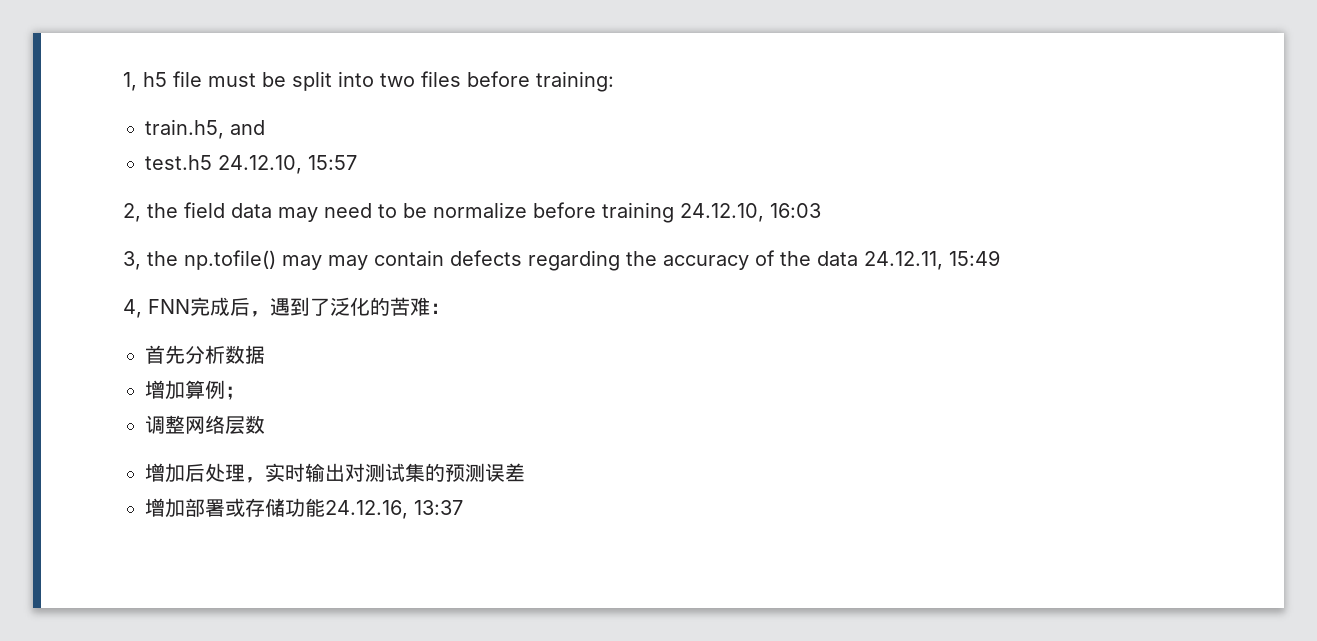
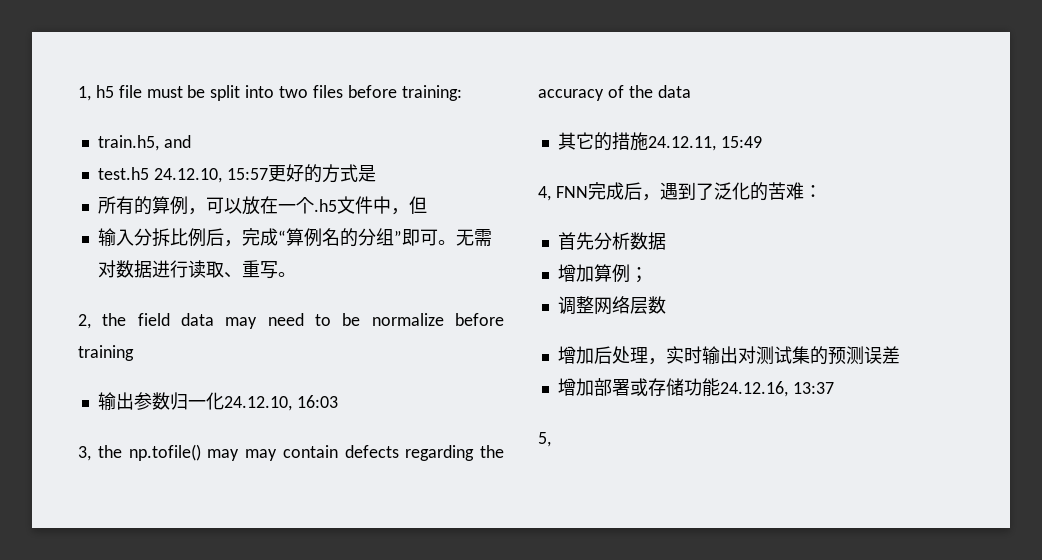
(357, 162) none -> [267,164,376,183] [97,196,427,215] [97,228,492,247] [97,260,296,279] 更好的方式是 // 所有的算例，可以放在一个.h5文件中，但 // 输入分拆比例后，完成“算例名的分组”即可。无需对数据进行读取、重写。
(674, 212) none -> [97,392,224,411] // 输出参数归一化
(858, 258) none -> [557,132,648,151] // 其它的措施
(463, 507) none -> [538,432,551,447] // 5,

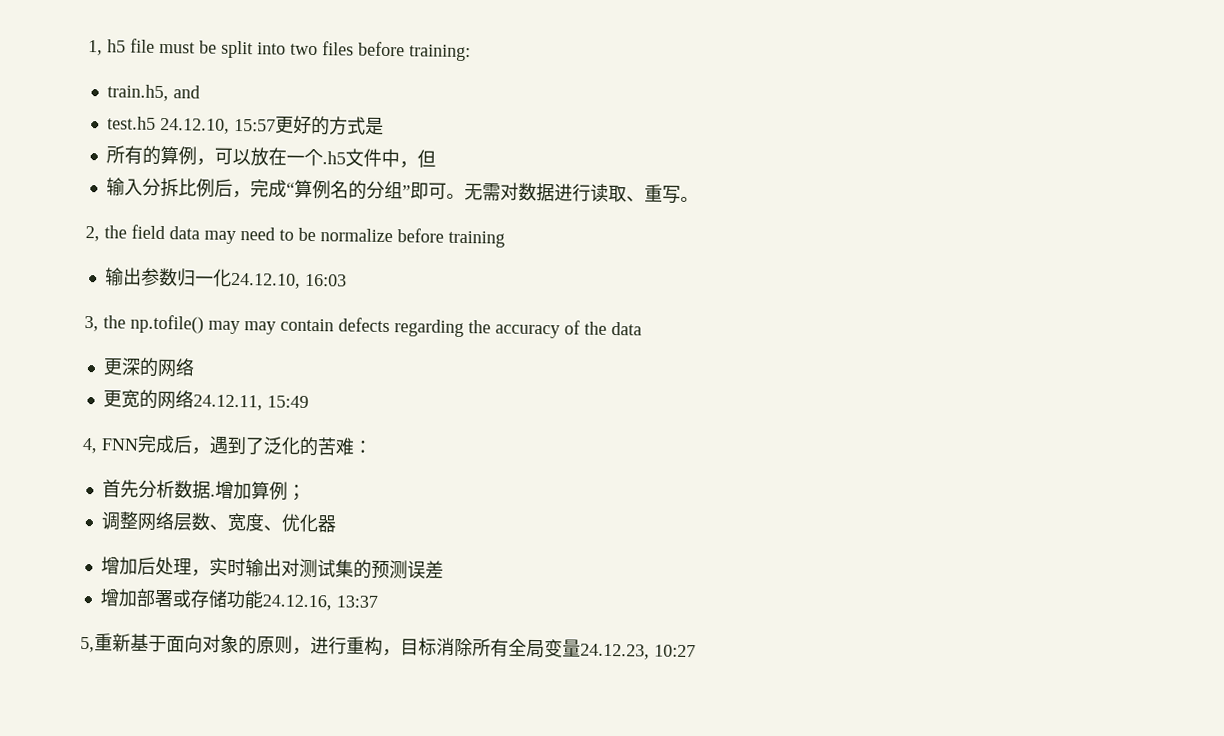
[557,132,648,151] 其它的措施 -> [102,357,195,378] [102,389,194,410] 更深的网络 // 更宽的网络
(666, 241) // -> [209,493,216,497] .
(666, 305) none -> [208,512,337,533] 、宽度、优化器
(551, 439) none -> [94,633,696,660] 重新基于面向对象的原则，进行重构，目标消除所有全局变量24.12.23, 10:27

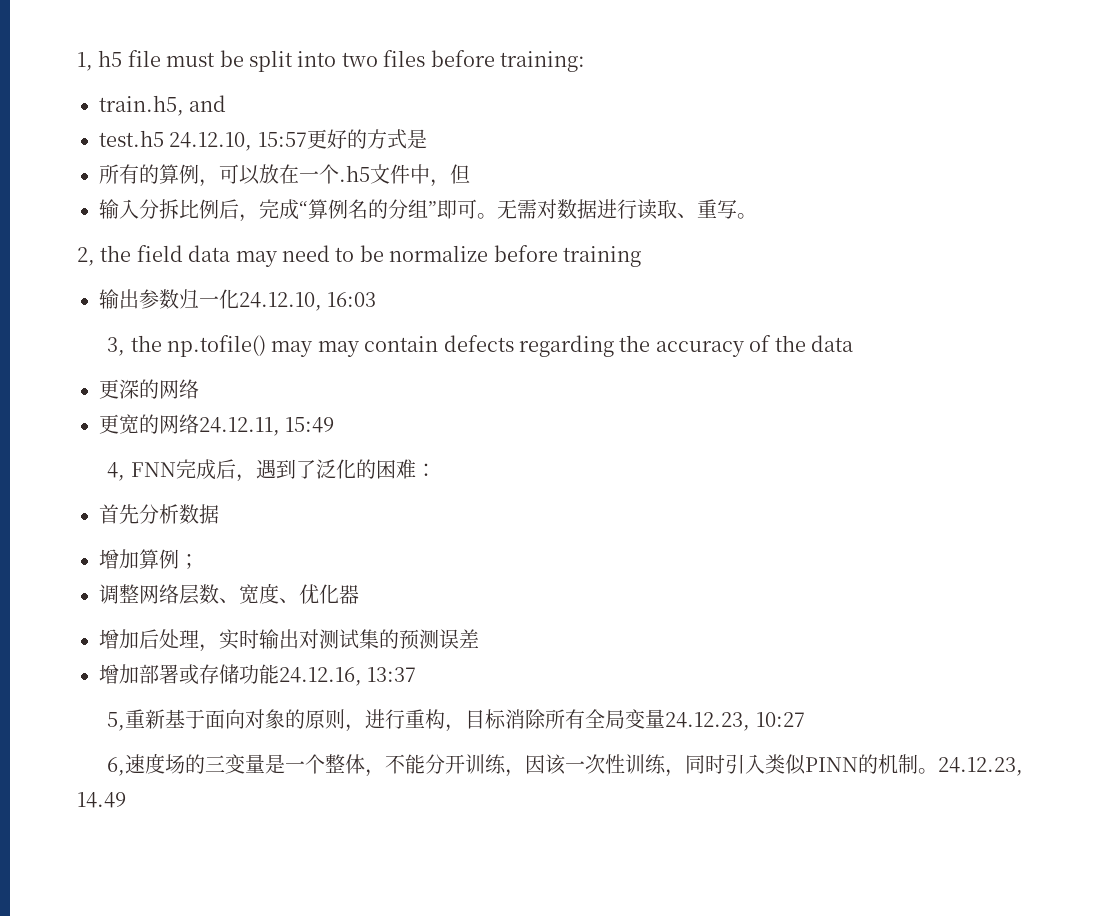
[317,437,337,456] 苦 -> [375,460,396,479] 困
[209,493,216,497] . -> (219, 514) //
(696, 651) none -> [107,753,1024,777] [77,792,126,808] // 6,速度场的三变量是一个整体，不能分开训练，因该一次性训练，同时引入类似PINN的机制。24.12.23, 14.49

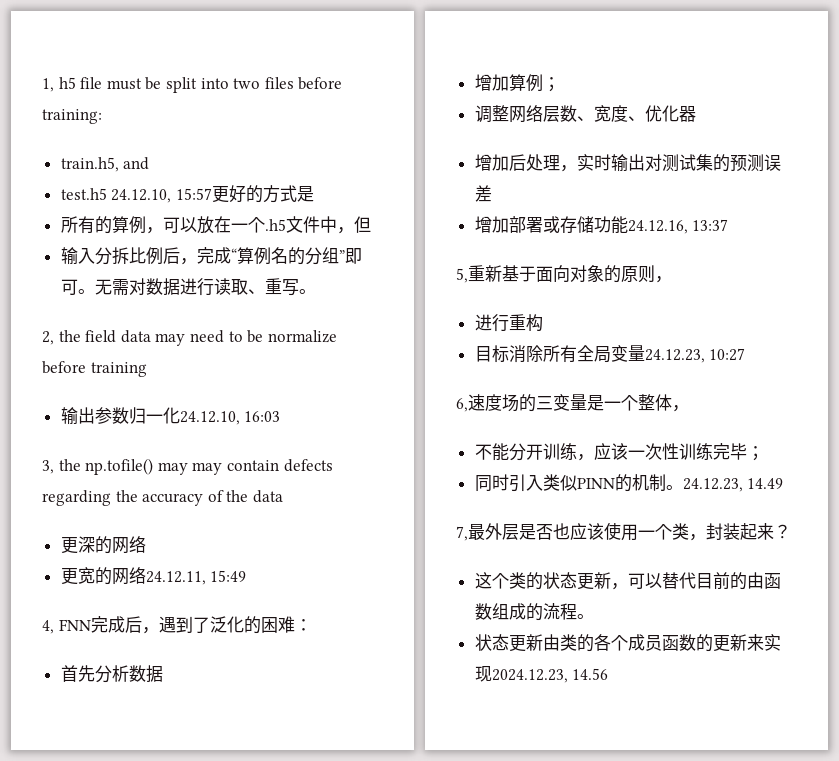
(366, 728) none -> (672, 279) //
[445,724,466,732] ， -> (543, 323) //
(386, 773) none -> (689, 408) //
[525,755,546,774] 因 -> [593,443,611,460] 应
[665,769,686,777] ， -> [712,443,764,461] 完毕； //
(126, 800) none -> [456,522,791,541] [474,572,781,590] [474,603,594,621] [474,634,781,652] [474,666,609,683] // 7,最外层是否也应该使用一个类，封装起来？ // 这个类的状态更新，可以替代目前的由函数组成的流程。 // 状态更新由类的各个成员函数的更新来实现2024.12.23, 14.56

